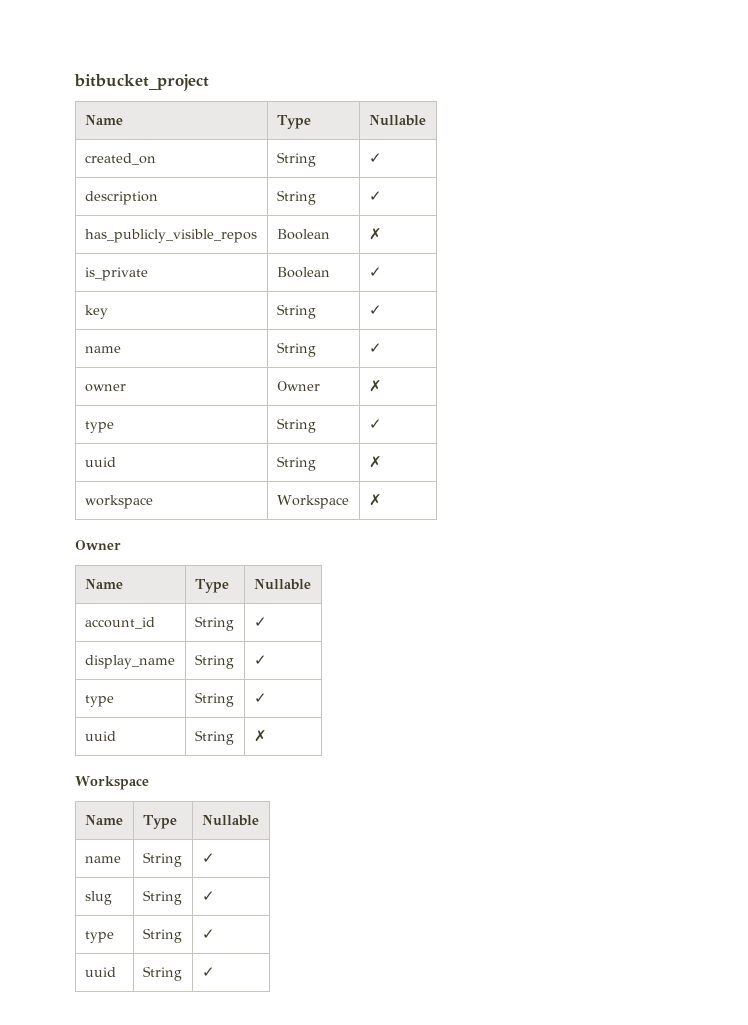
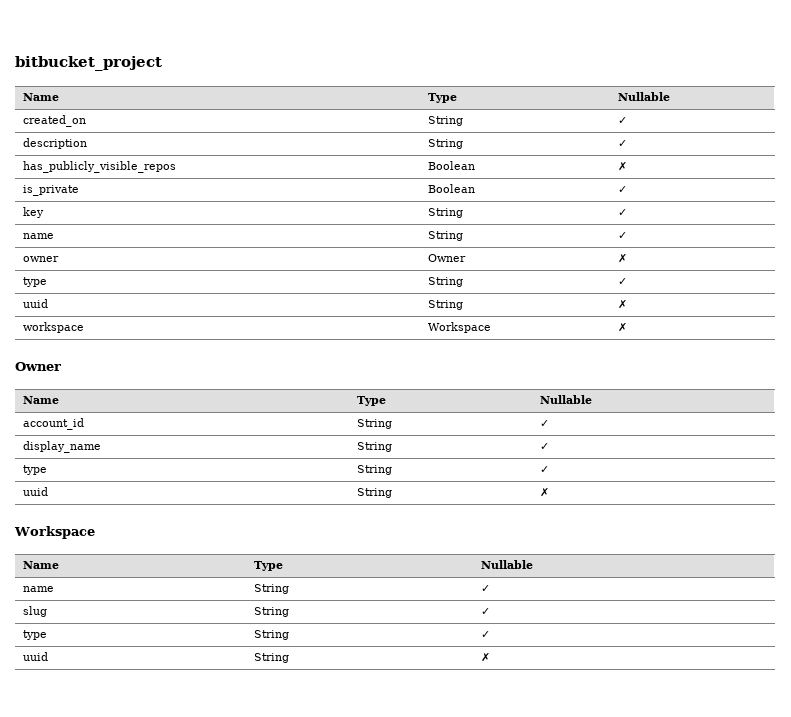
[201,967,215,977] ✓ -> [480,652,490,662] ✗

